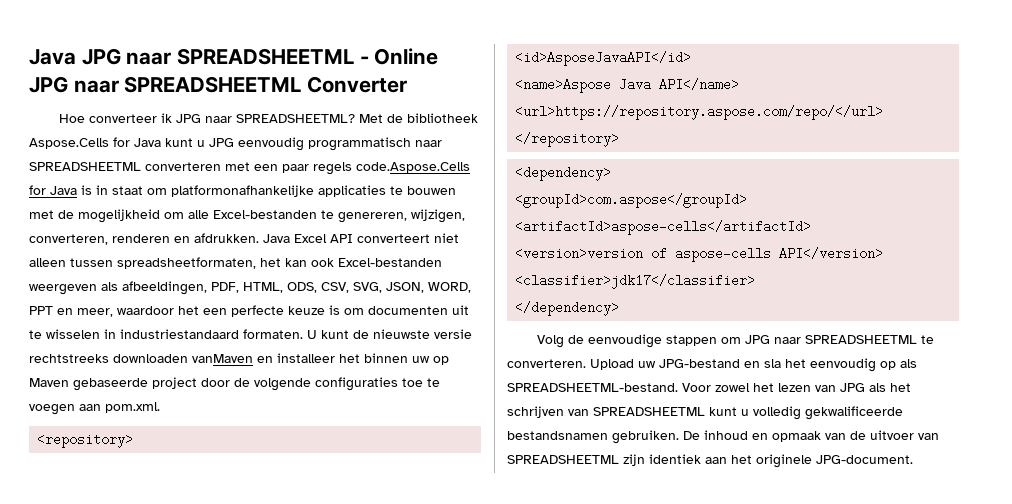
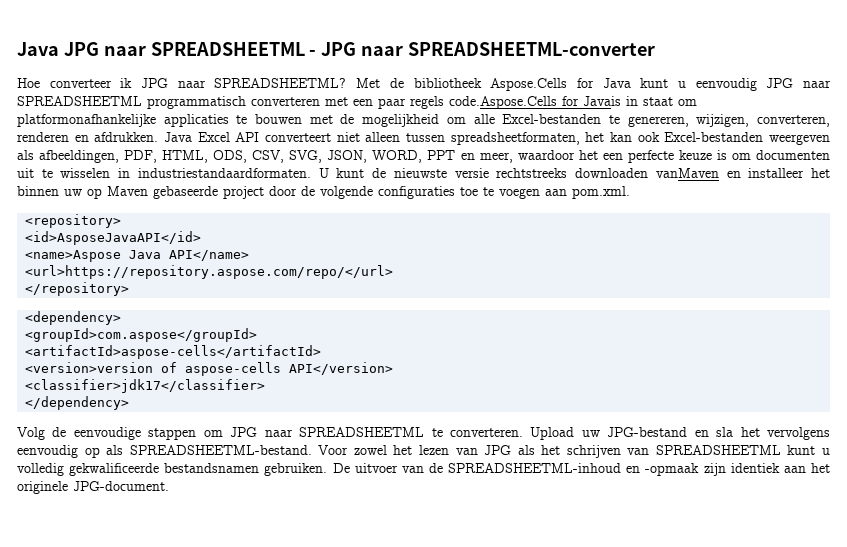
[374,48,439,65] [29,76,408,93] Online JPG naar SPREADSHEETML Converter -> [321,42,656,56] JPG naar SPREADSHEETML-converter
[209,137,442,151] [29,162,141,171] JPG eenvoudig programmatisch naar SPREADSHEETML -> [695,78,831,91] [17,96,246,109] eenvoudig JPG naar SPREADSHEETML programmatisch
[50,185,92,195] Java is -> [583,96,621,106] Javais
[120,329,303,339] industriestandaard formaten. -> [137,168,311,178] industriestandaardformaten.
(806, 363) none -> [767,427,830,440] vervolgens
[704,430,939,442] [507,455,619,464] inhoud en opmaak van de uitvoer van SPREADSHEETML -> [354,463,700,476] uitvoer van de SPREADSHEETML-inhoud en -opmaak

